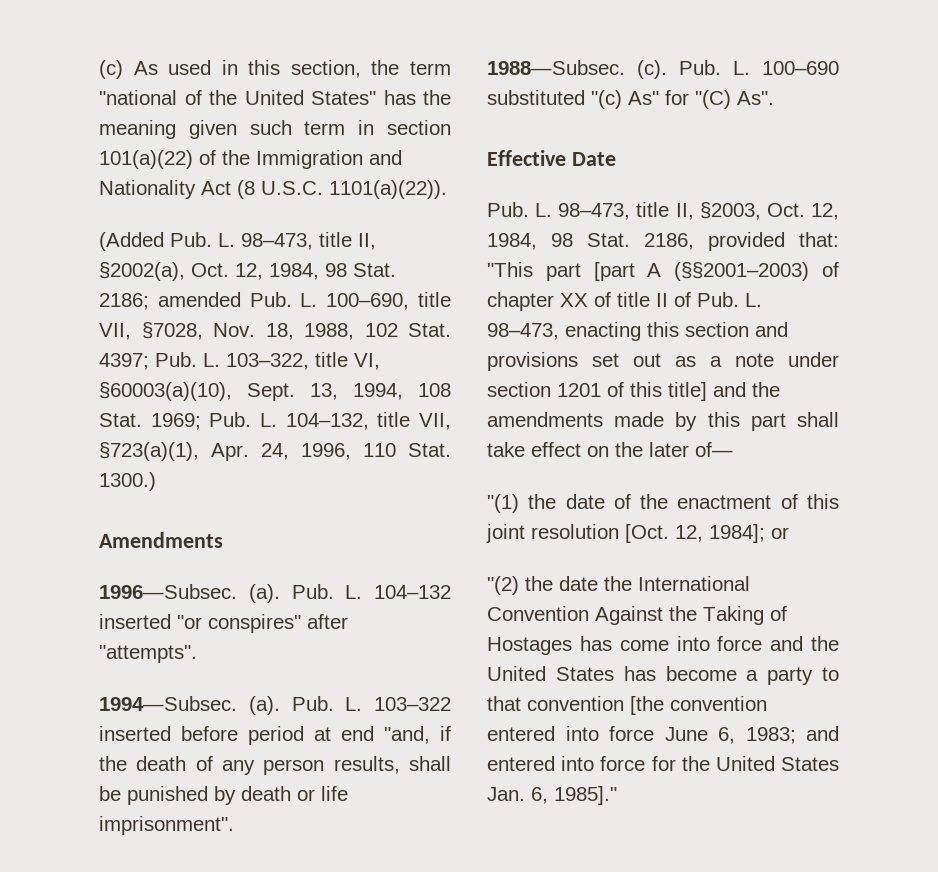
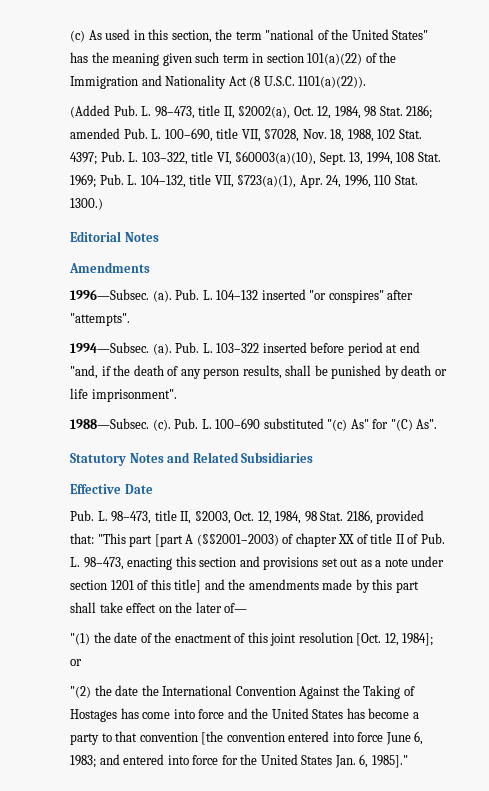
(156, 481) none -> [70,231,159,242] // Editorial Notes
(774, 98) none -> [70,452,314,466] // Statutory Notes and Related Subsidiaries

